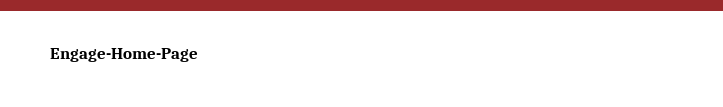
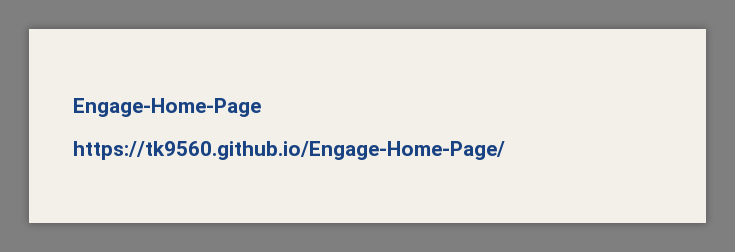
(198, 55) none -> [73,141,505,160] // https://tk9560.github.io/Engage-Home-Page/

